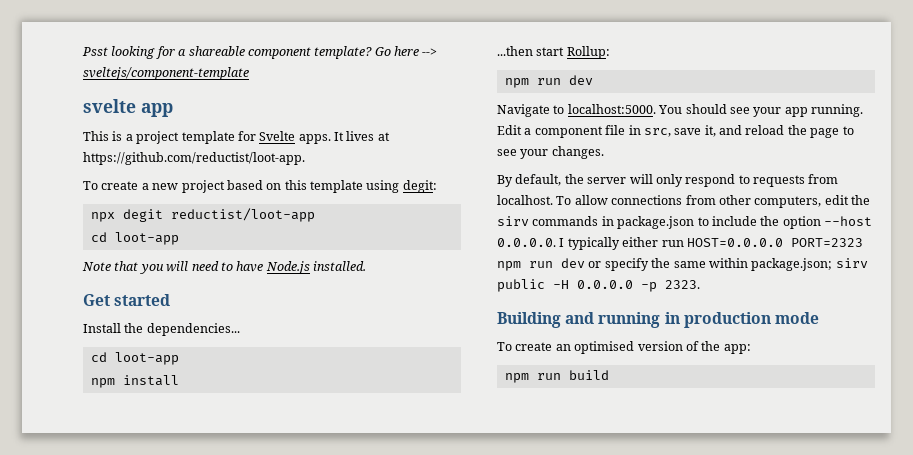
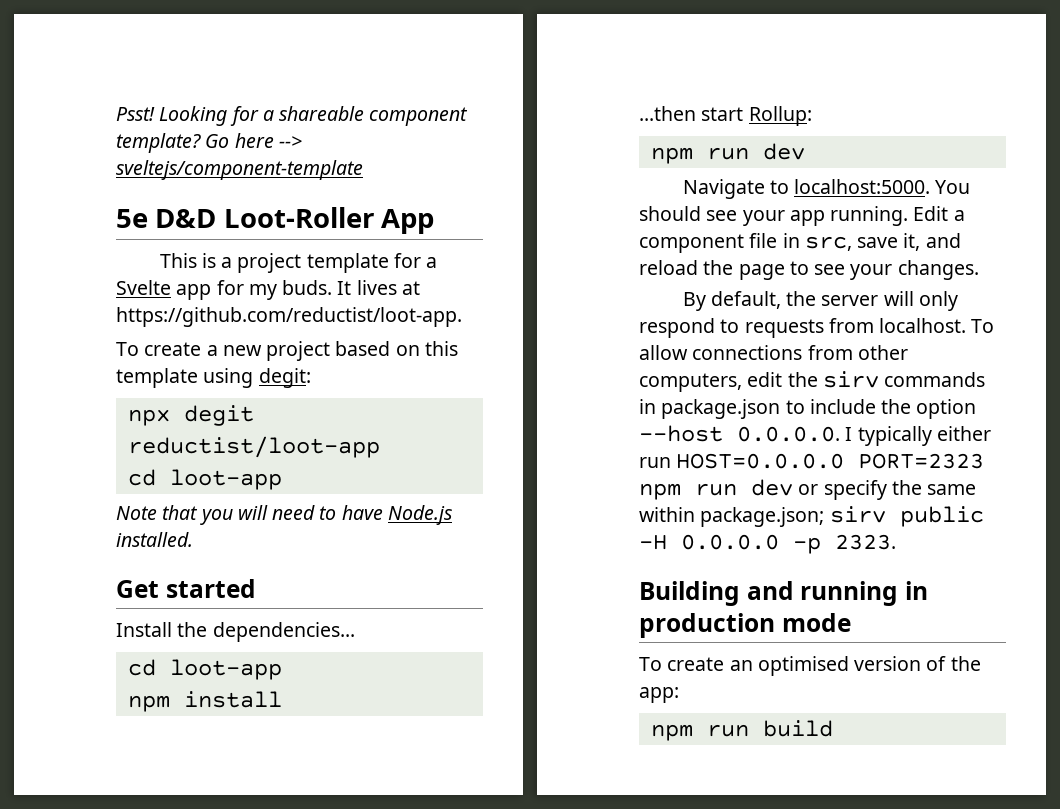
[82,46,156,59] Psst looking -> [116,106,228,126] Psst! Looking
[83,99,173,117] svelte app -> [116,207,435,234] 5e D&D Loot-Roller App
[259,131,331,144] Svelte apps. -> [426,257,438,268] [116,280,333,300] a Svelte app for my buds.

